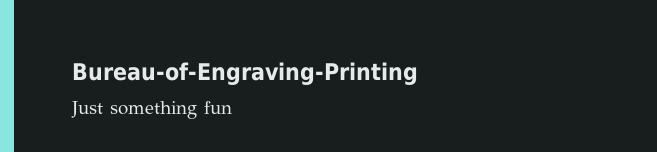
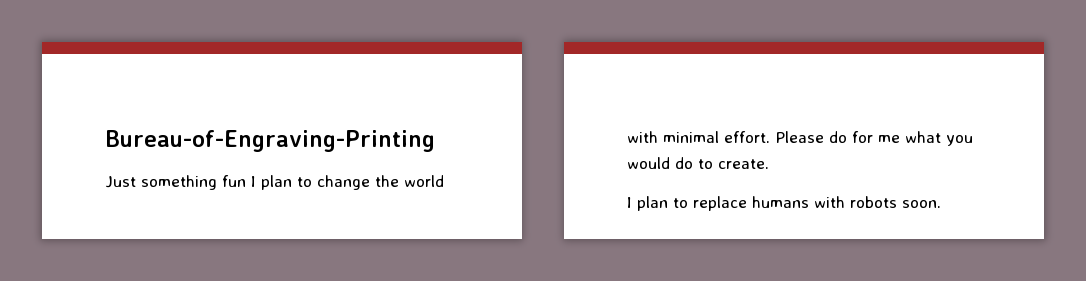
(232, 107) none -> [251,175,444,190] [627,131,973,146] [627,157,769,169] [627,196,941,211] I plan to change the world with minimal effort. Please do for me what you would do to create. // I plan to replace humans with robots soon.

